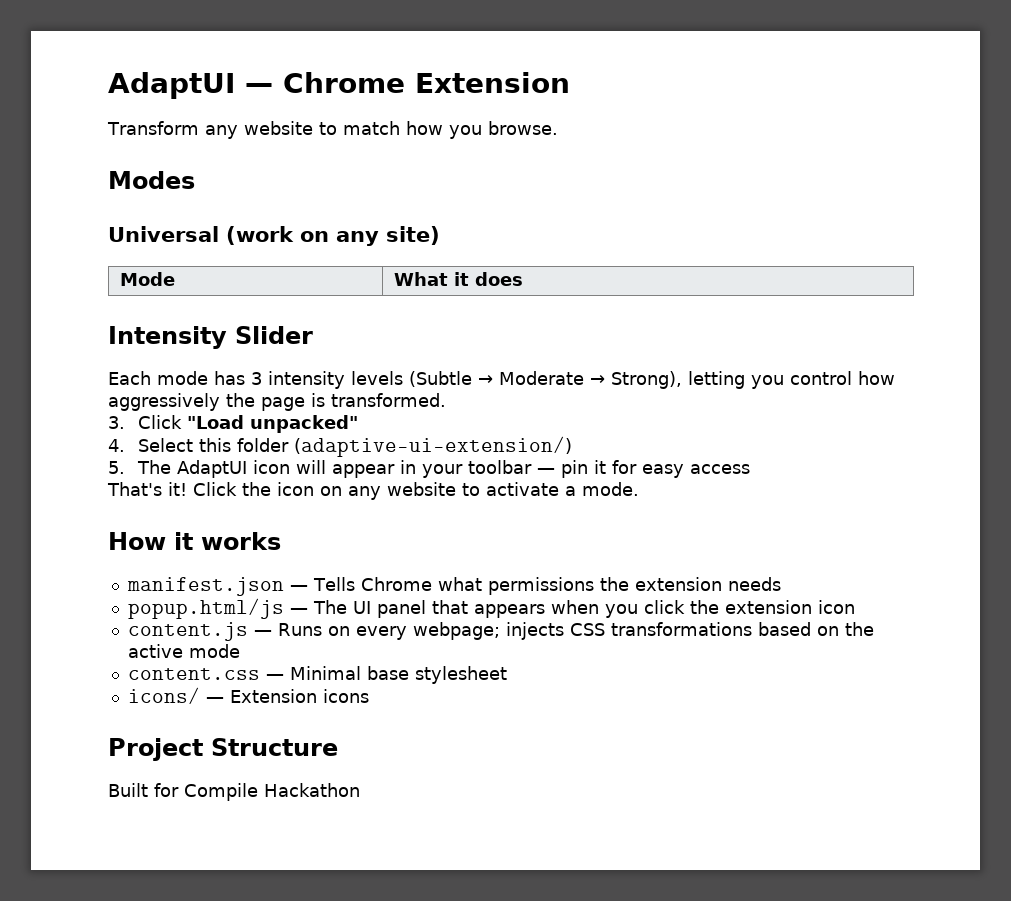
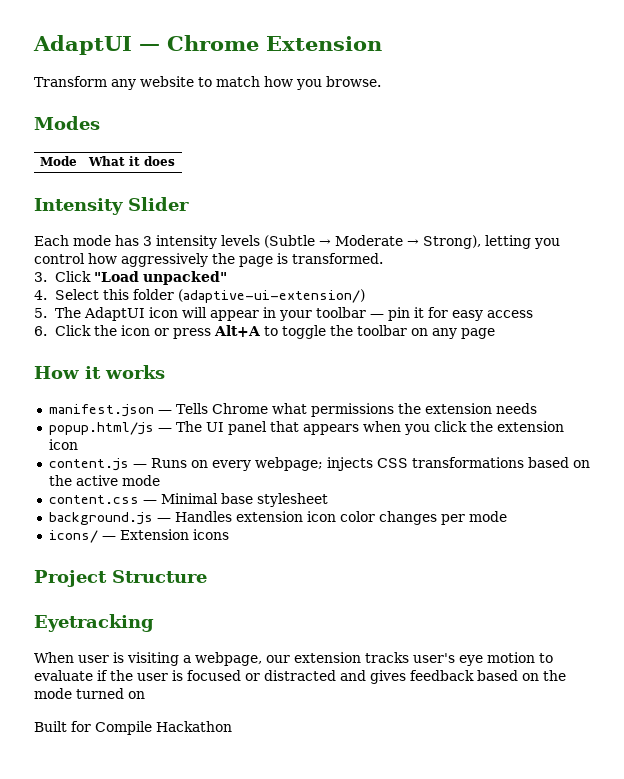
[108,226,440,246] // Universal (work on any site) -> (100, 123) none
[107,482,187,496] That's it! -> [34,326,47,336] 6.
[320,482,639,500] on any website to activate a mode. -> [153,325,495,339] or press Alt+A to toggle the toolbar on any page
(507, 675) none -> [48,511,507,525] // background.js — Handles extension icon color changes per mode
(338, 747) none -> [34,614,154,632] [34,652,553,666] [34,670,566,684] [34,688,145,699] // Eyetracking // When user is visiting a webpage, our extension tracks user's eye motion to evaluate if the user is focused or distracted and gives feedback based on the mode turned on

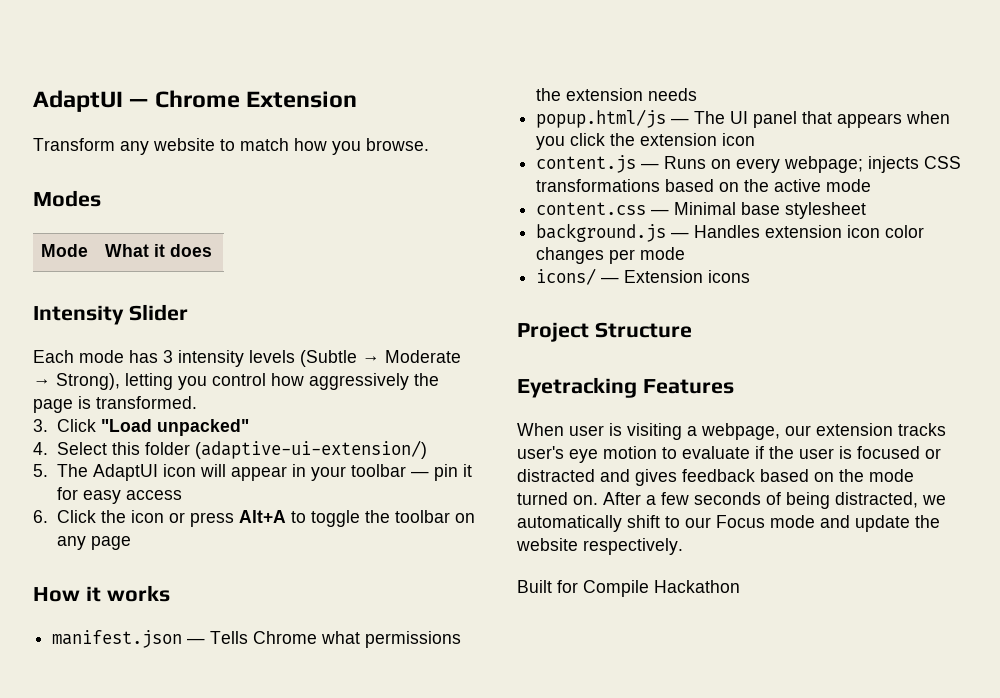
(154, 623) none -> [642,379,734,394] Features
[128,691,145,699] on -> [573,492,946,509] [517,515,940,532] [516,538,683,555] on. After a few seconds of being distracted, we automatically shift to our Focus mode and update the website respectively.

